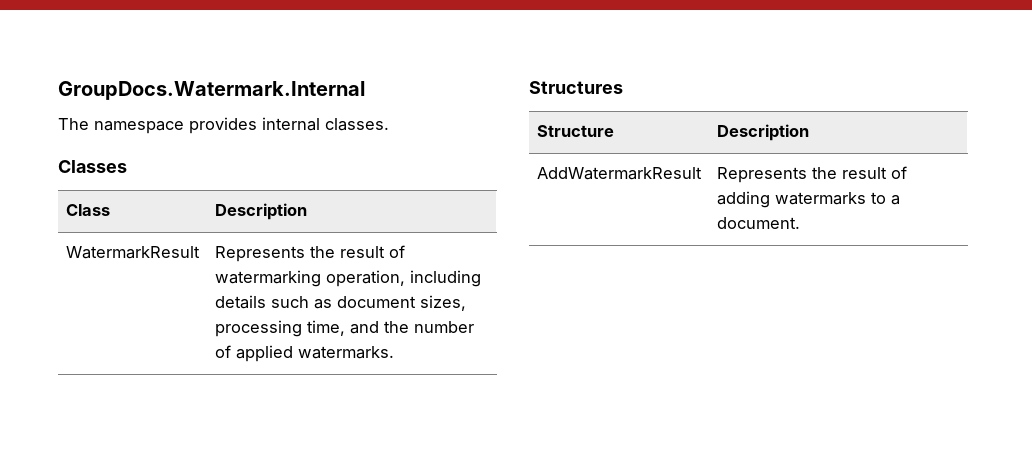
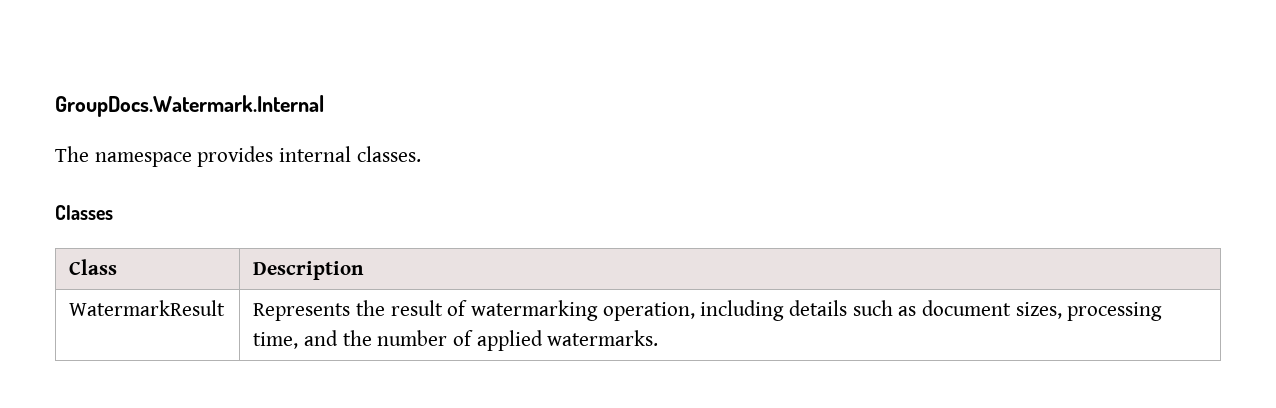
[529,81,623,94] [536,125,614,137] [716,124,809,141] [536,167,702,180] [716,166,907,183] [716,191,900,208] [716,217,800,229] // Structures // Structure | Description // AddWatermarkResult | Represents the result of adding watermarks to a document. -> (659, 338) none

